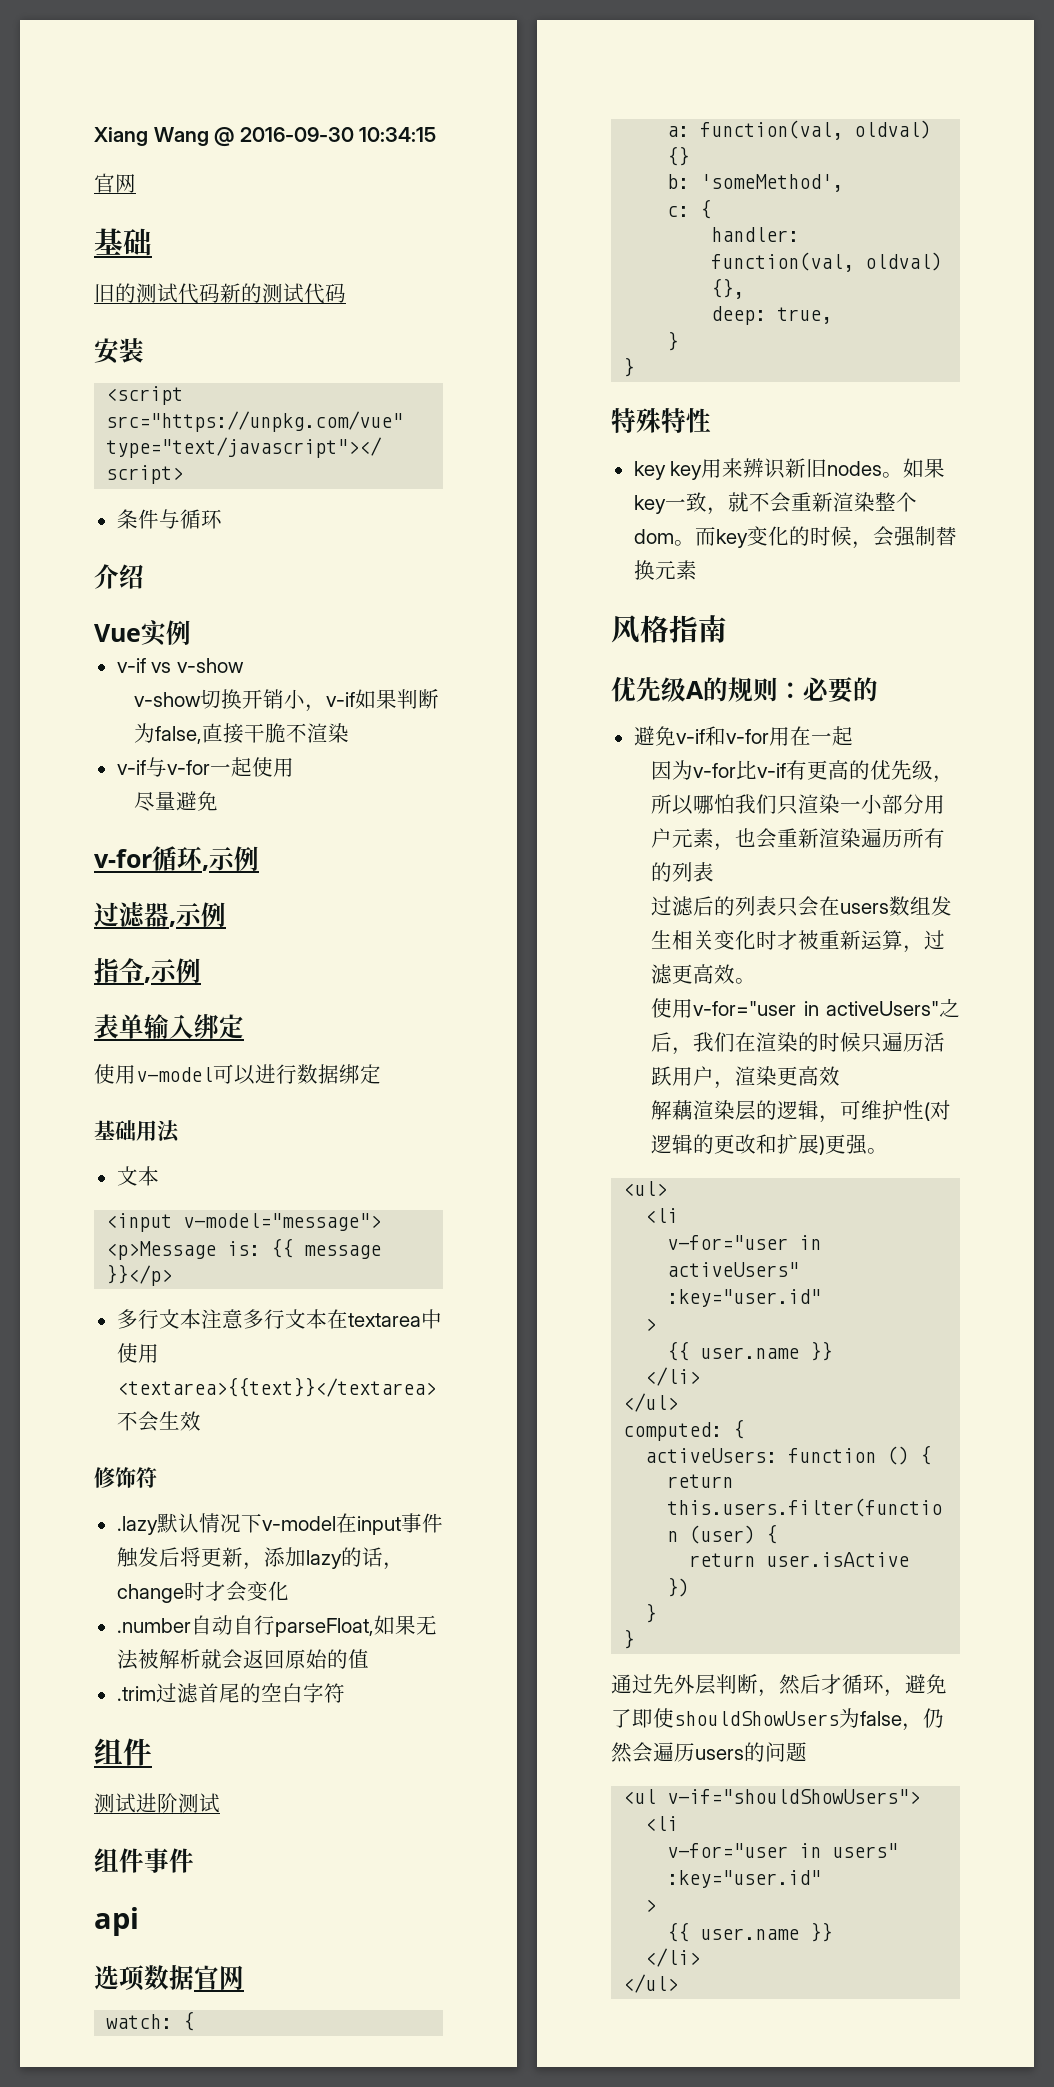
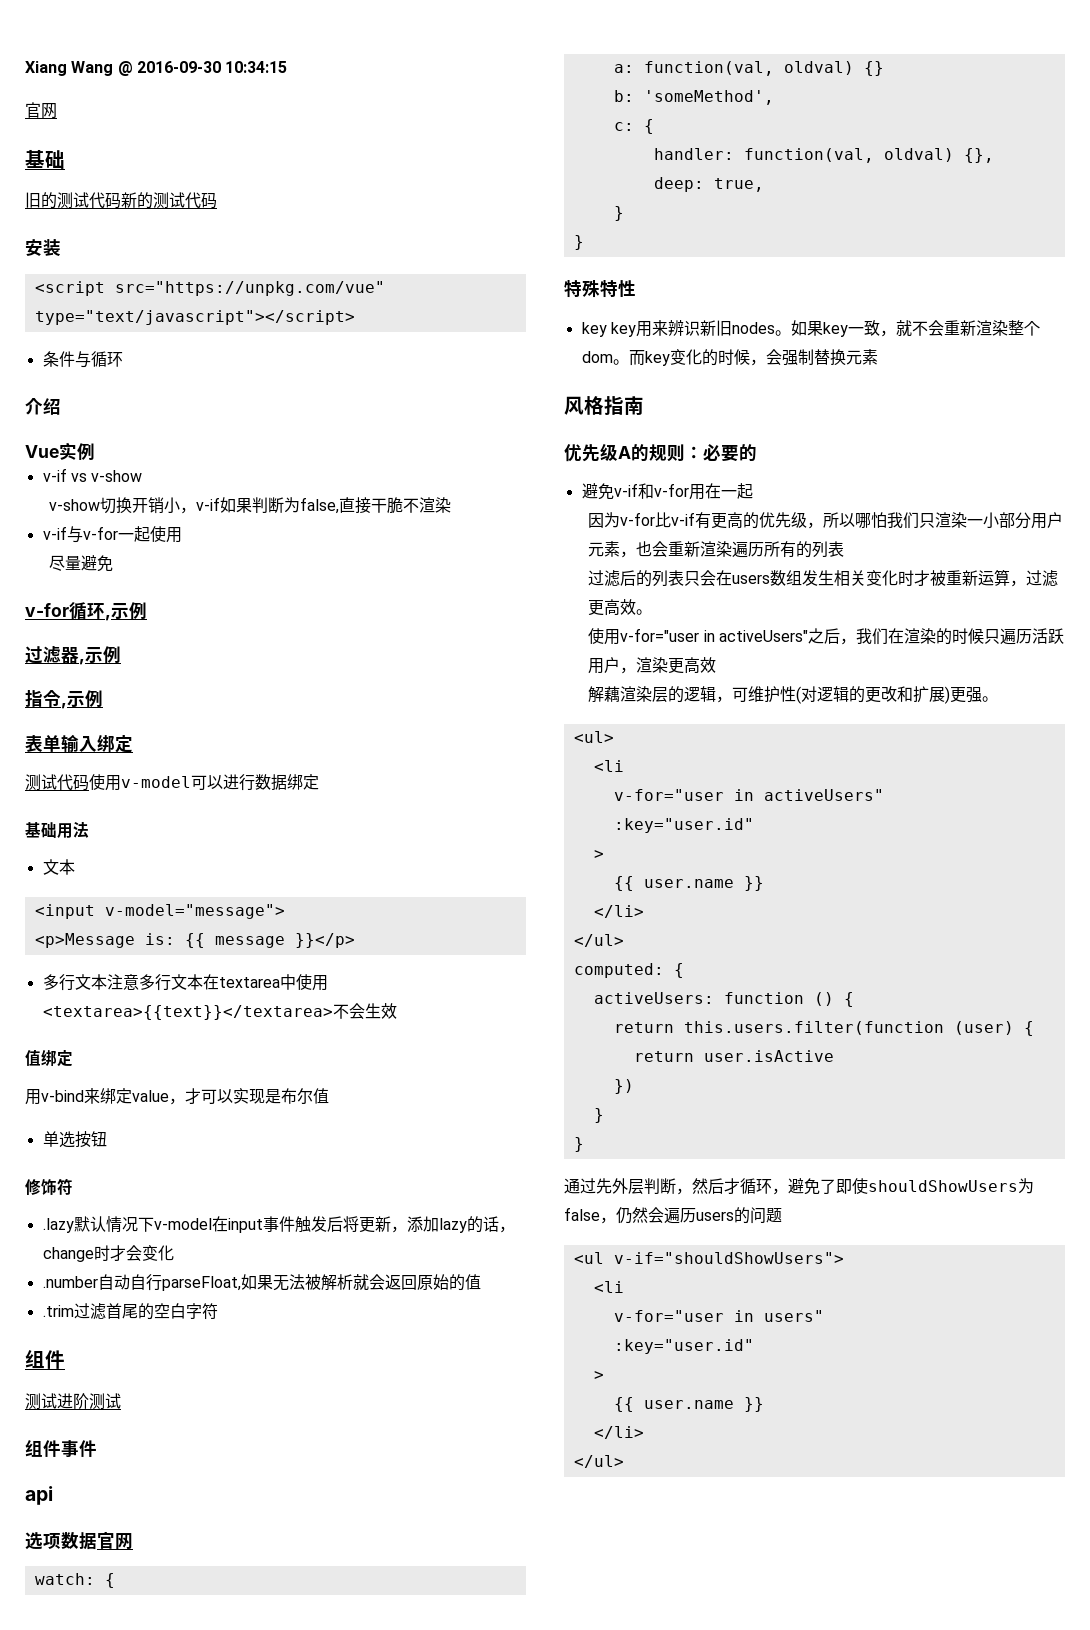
(244, 1026) none -> [25,774,89,791] 测试代码
(201, 1421) none -> [25,1050,73,1067] [25,1088,329,1105] [42,1131,107,1148] // 值绑定 // 用v-bind来绑定value，才可以实现是布尔值 // 单选按钮

